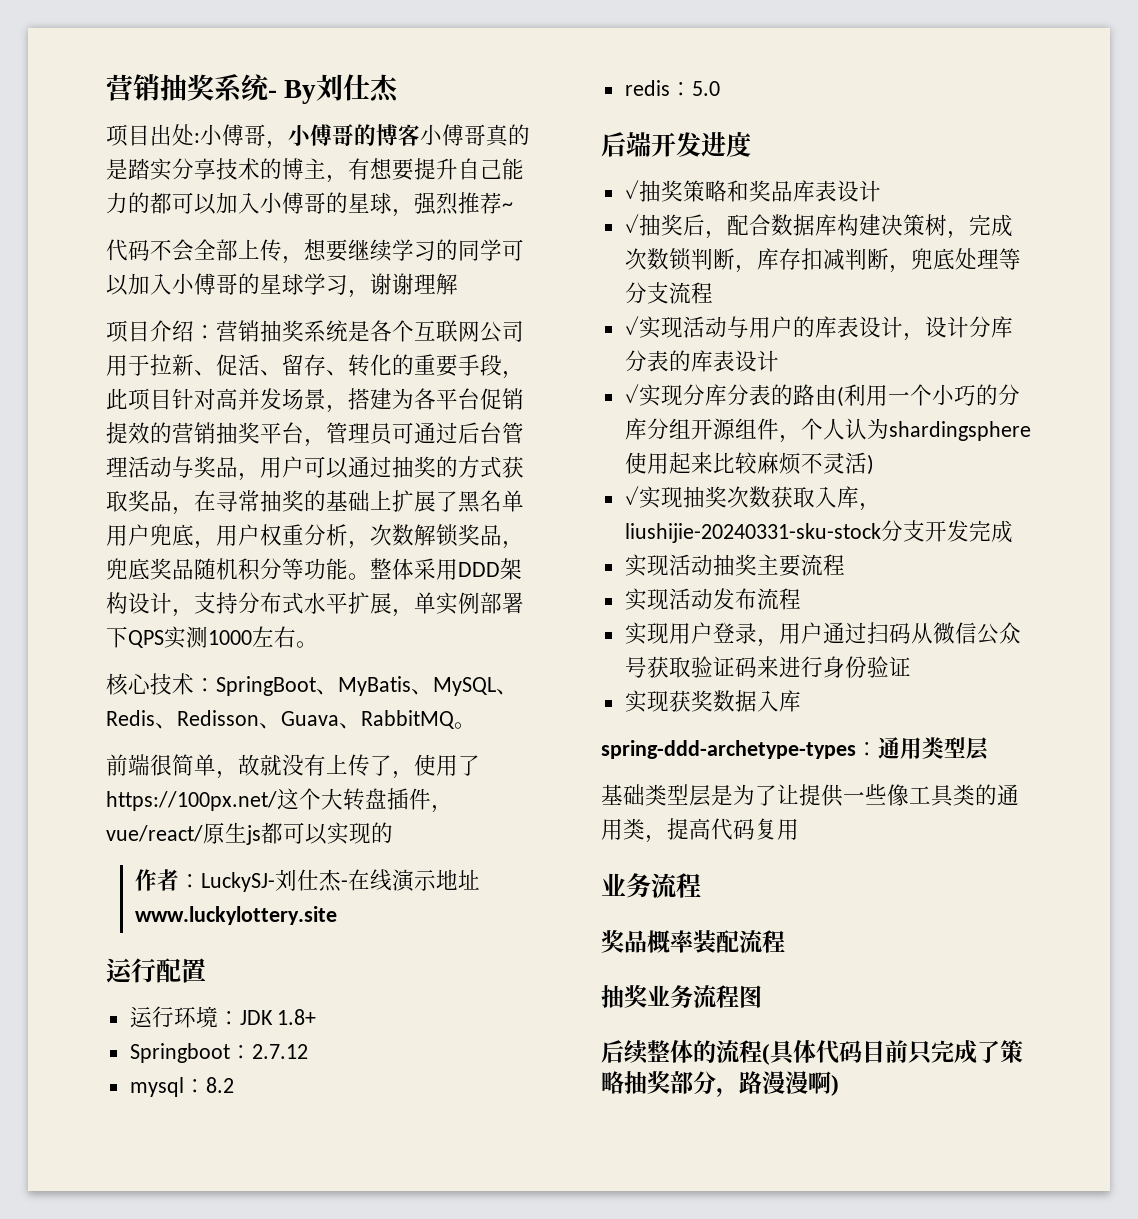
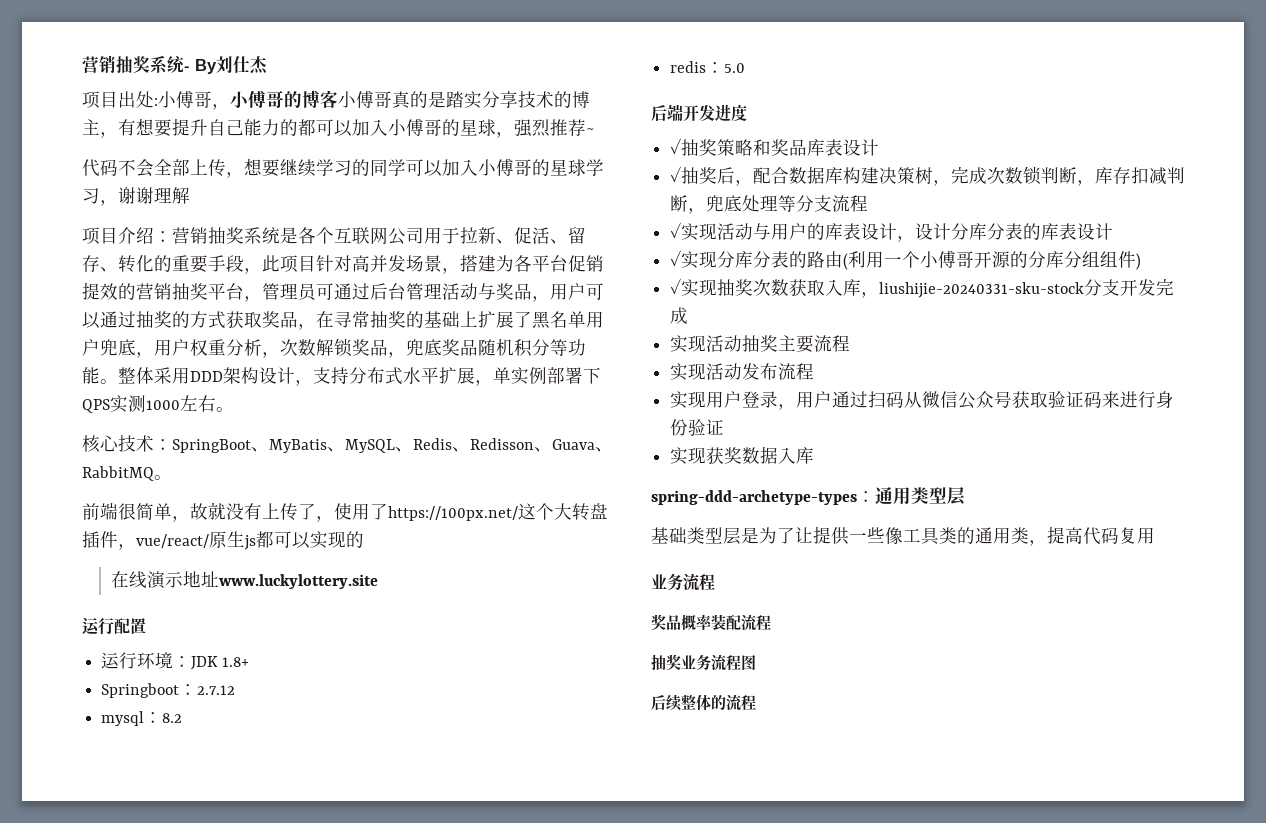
[134,869,348,892] 作者：LuckySJ-刘仕杰- -> (364, 539) none
[953,385,976,406] 巧 -> [938,251,1011,268] 傅哥开源
[690,418,1031,443] [624,452,867,475] 开源组件，个人认为shardingsphere使用起来比较麻烦不灵活 -> [1100,251,1137,268] 组件
[762,1040,1023,1065] [601,1071,839,1097] (具体代码目前只完成了策略抽奖部分，路漫漫啊) -> (756, 702) none

